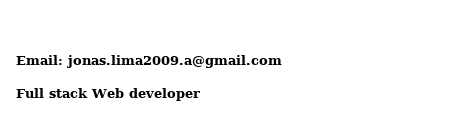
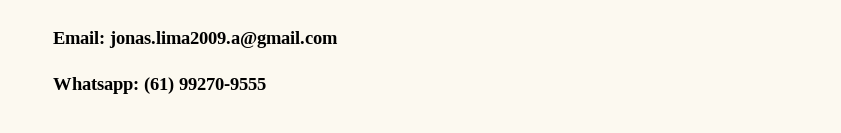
[16,88,200,101] Full stack Web developer -> [53,77,266,94] Whatsapp: (61) 99270-9555

